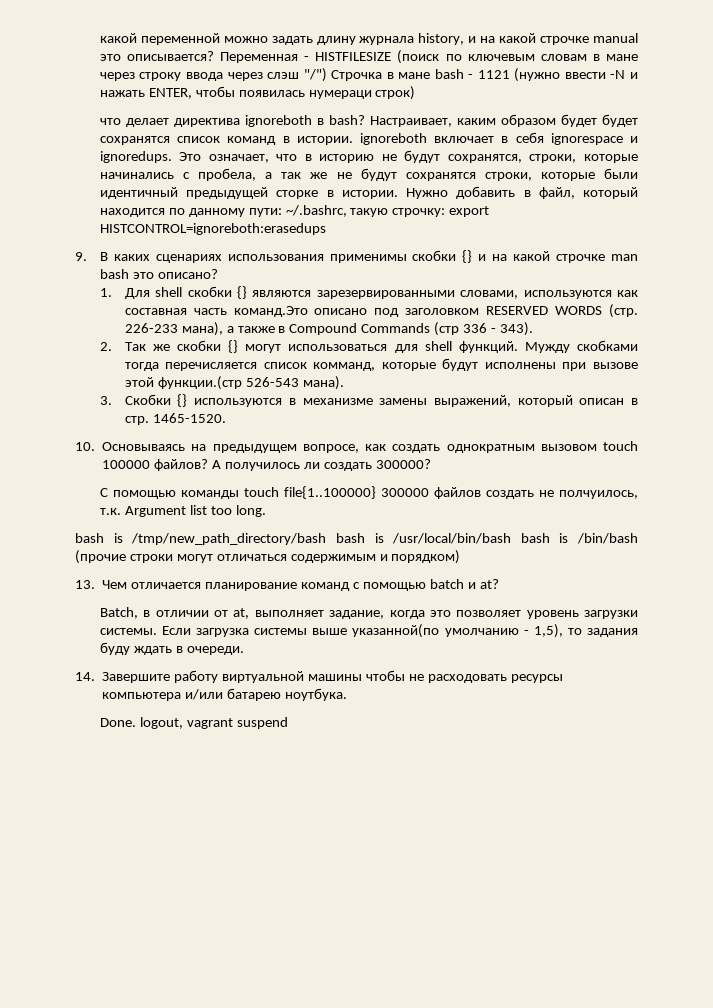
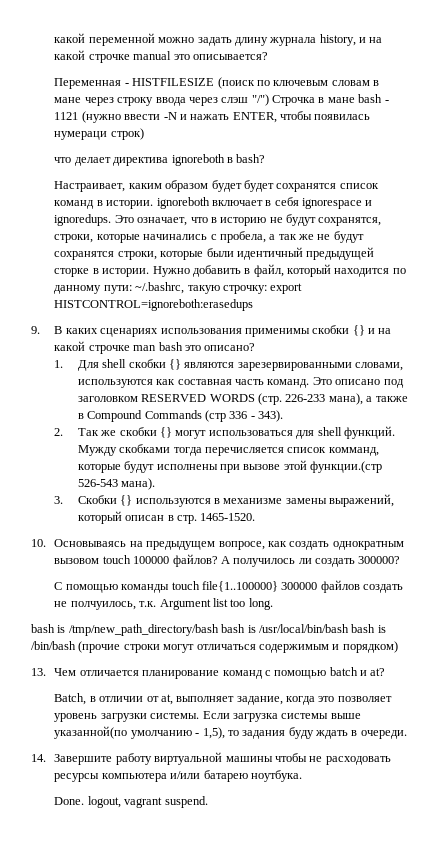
(215, 56) none -> (268, 56) //
(365, 120) none -> (266, 158) //
[233,306,308,317] команд.Это -> [267,377,332,388] команд. Это
[236,717,288,729] suspend -> [164,796,208,808] suspend.

